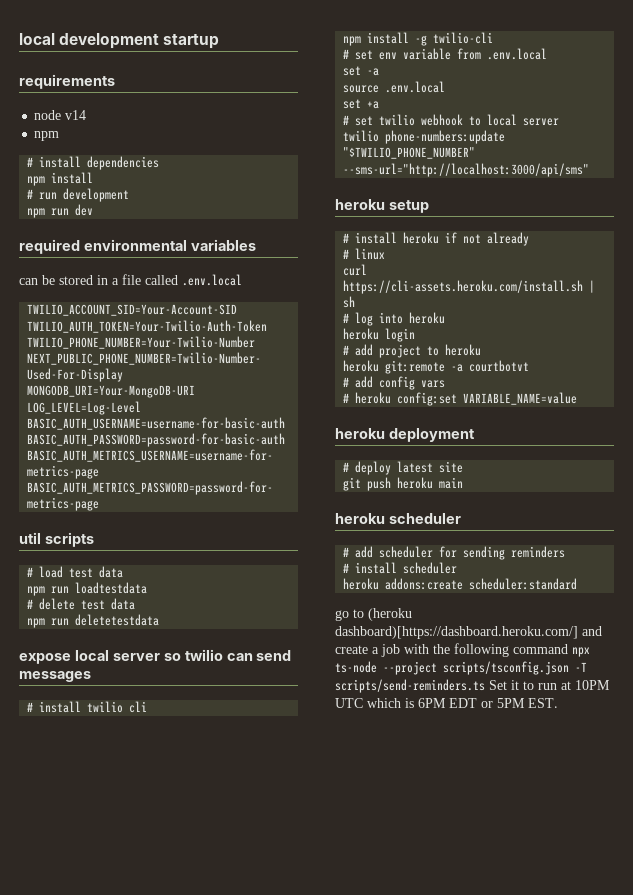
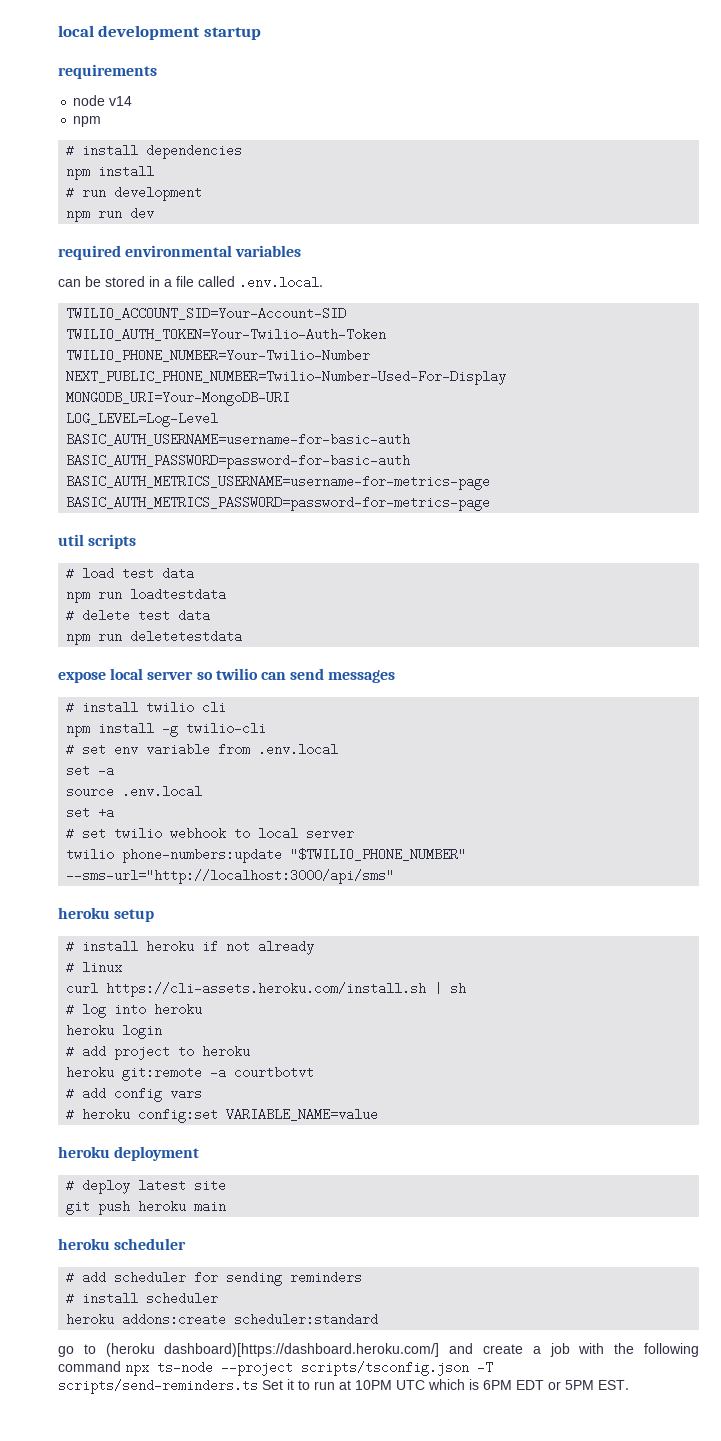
[182,274,242,286] .env.local -> [239,276,323,289] .env.local.

